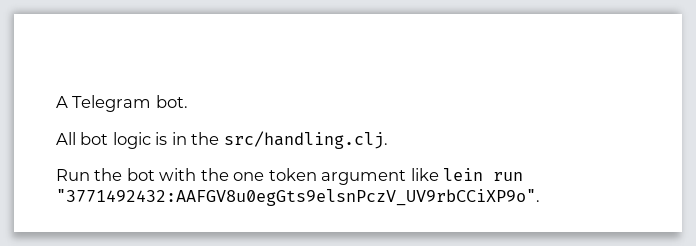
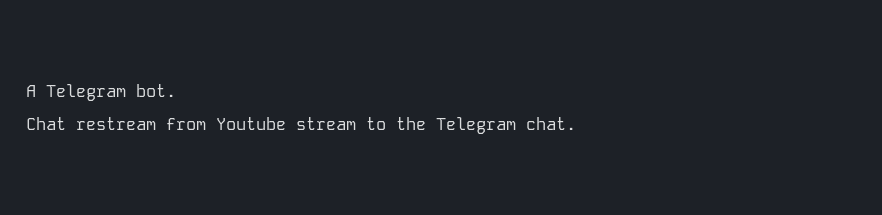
[56,131,388,149] [56,168,524,185] [56,189,540,206] All bot logic is in the src/handling.clj. // Run the bot with the one token argument like lein run "3771492432:AAFGV8u0egGts9elsnPczV_UV9rbCCiXP9o". -> [26,117,576,134] Chat restream from Youtube stream to the Telegram chat.

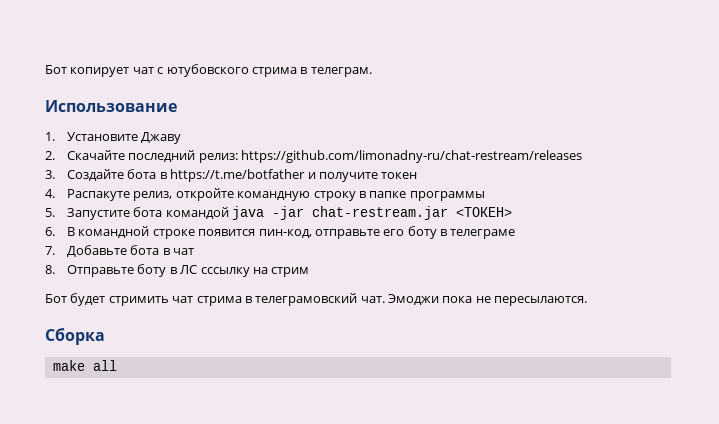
[26,84,176,101] [26,117,576,134] A Telegram bot. // Chat restream from Youtube stream to the Telegram chat. -> [45,64,372,77] [45,100,177,112] [45,132,182,144] [45,150,583,163] [45,169,418,182] [45,188,485,201] [45,206,513,220] [45,226,516,239] [45,245,195,257] [45,264,310,277] [45,293,588,306] [45,328,105,345] [52,360,117,371] Бот копирует чат с ютубовского стрима в телеграм. // Использование // 1. Установите Джаву // 2. Скачайте последний релиз: https://github.com/limonadny-ru/chat-restream/releases // 3. Создайте бота в https://t.me/botfather и получите токен // 4. Распакуте релиз, откройте командную строку в папке программы // 5. Запустите бота командой java -jar chat-restream.jar <ТОКЕН> // 6. В командной строке появится пин-код, отправьте его боту в телеграме // 7. Добавьте бота в чат // 8. Отправьте боту в ЛС сссылку на стрим // Бот будет стримить чат стрима в телеграмовский чат. Эмоджи пока не пересылаются. // Сборка // make all

